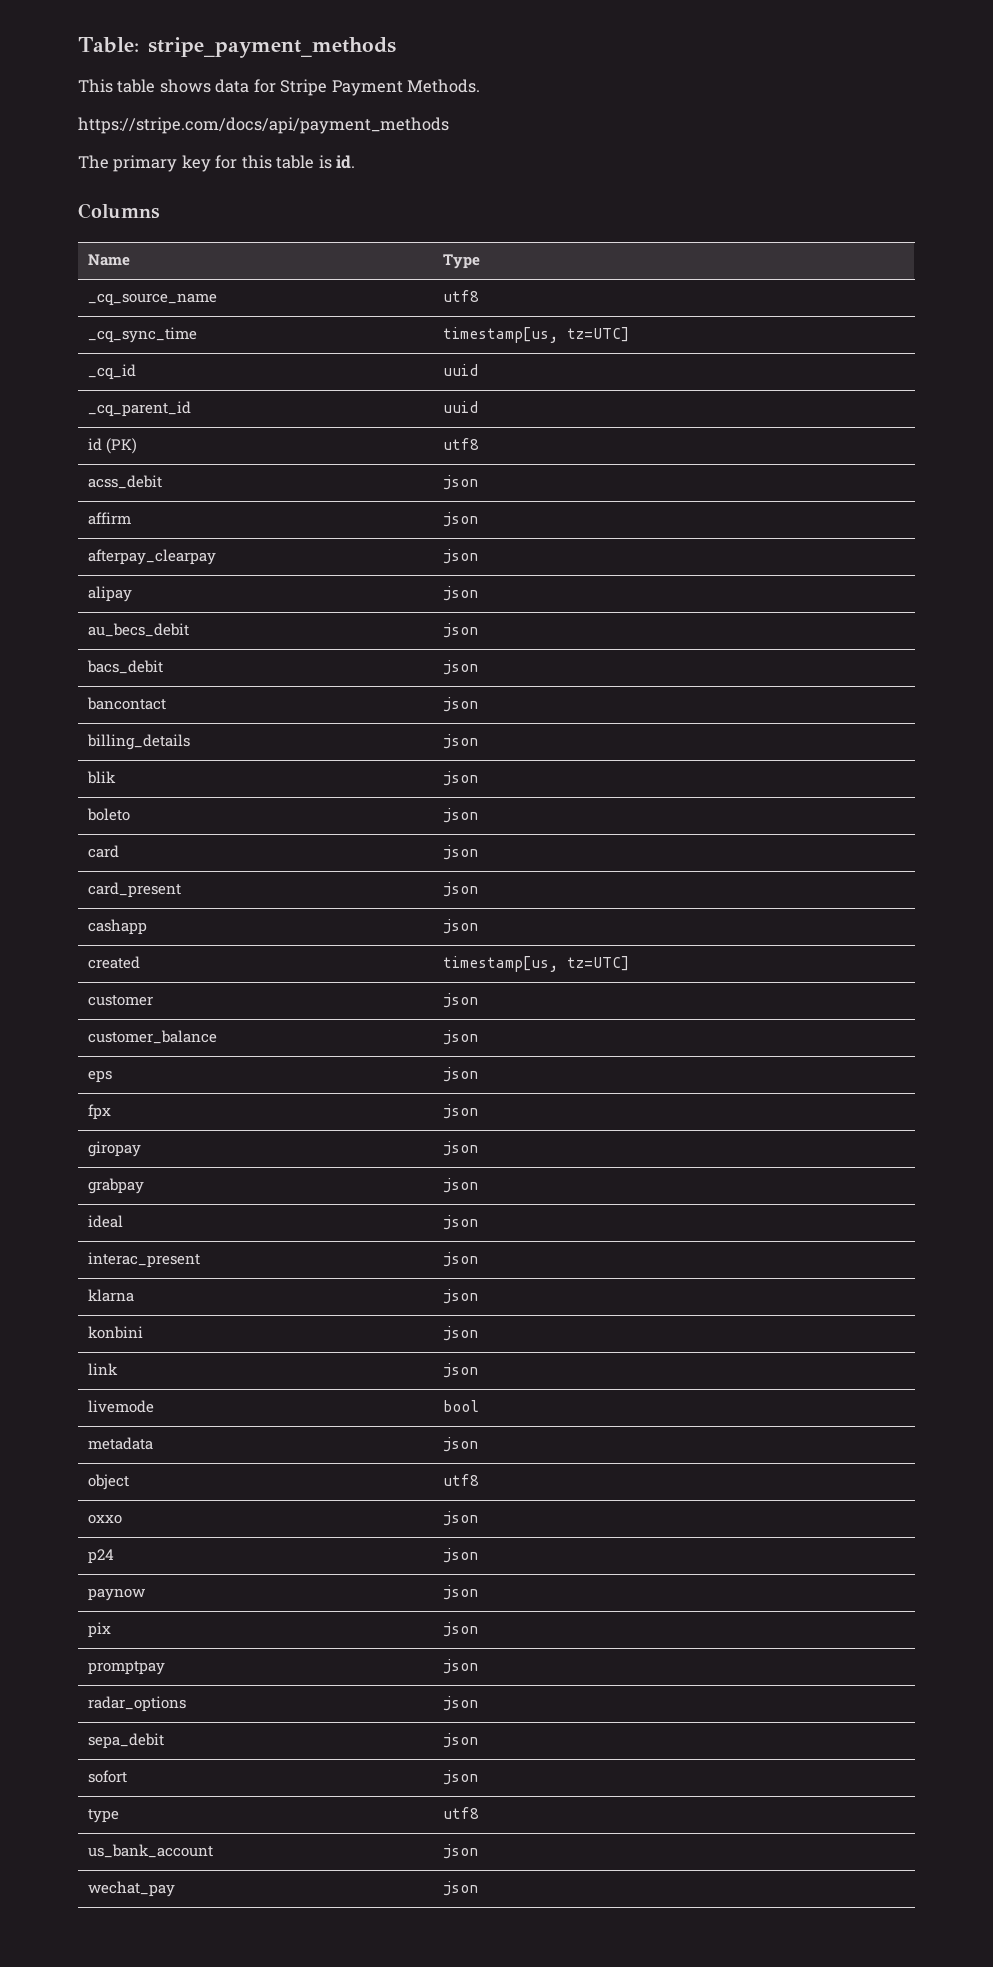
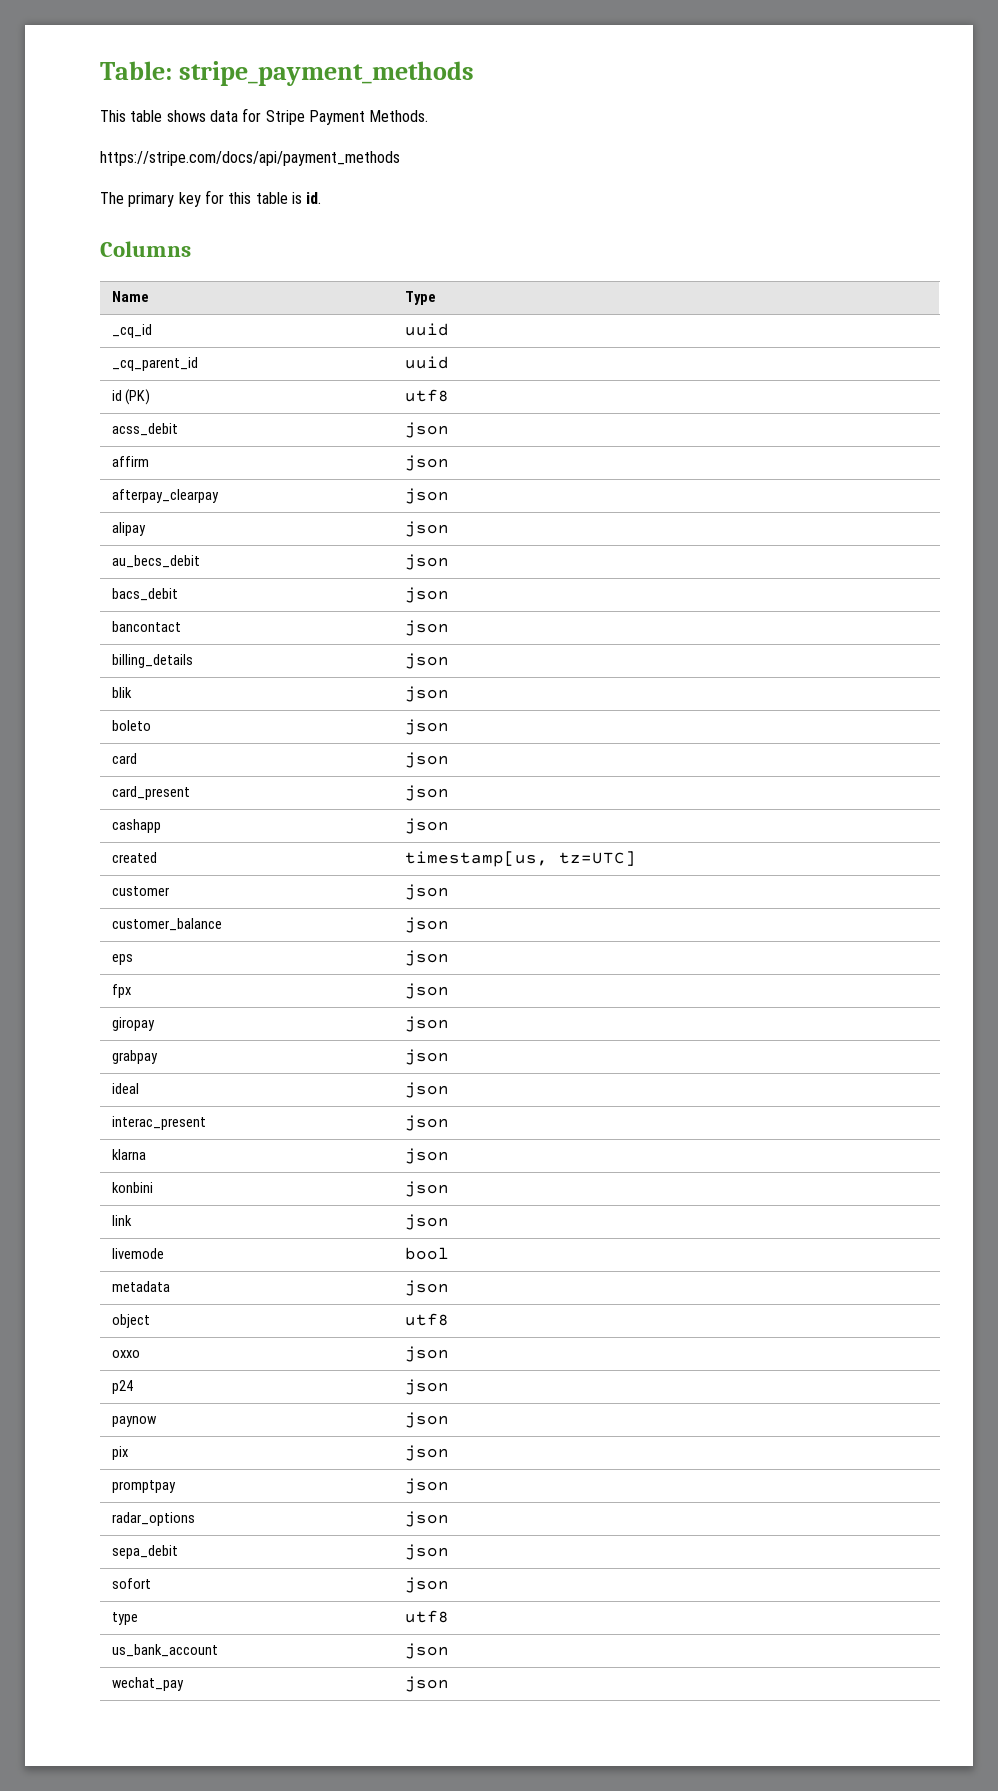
[88,293,218,306] [443,290,480,302] [88,327,198,343] [443,327,630,343] // _cq_source_name | utf8 // _cq_sync_time | timestamp[us, tz=UTC] -> (436, 298) none

